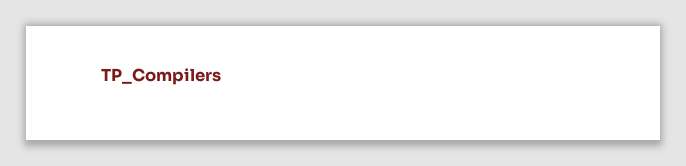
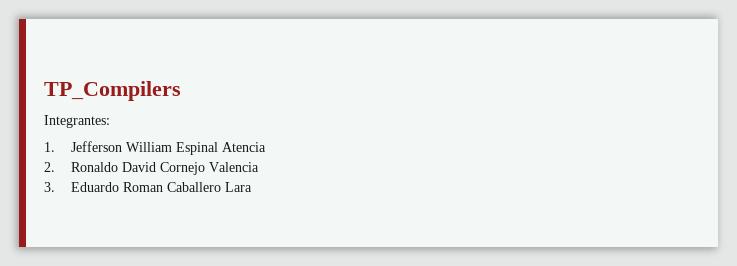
(221, 76) none -> [44,115,110,128] [44,141,267,155] [44,162,260,175] [44,182,253,192] // Integrantes: // 1. Jefferson William Espinal Atencia // 2. Ronaldo David Cornejo Valencia // 3. Eduardo Roman Caballero Lara

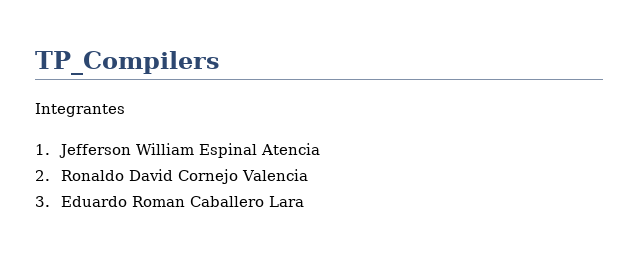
[44,115,110,128] Integrantes: -> [35,103,125,117] Integrantes

